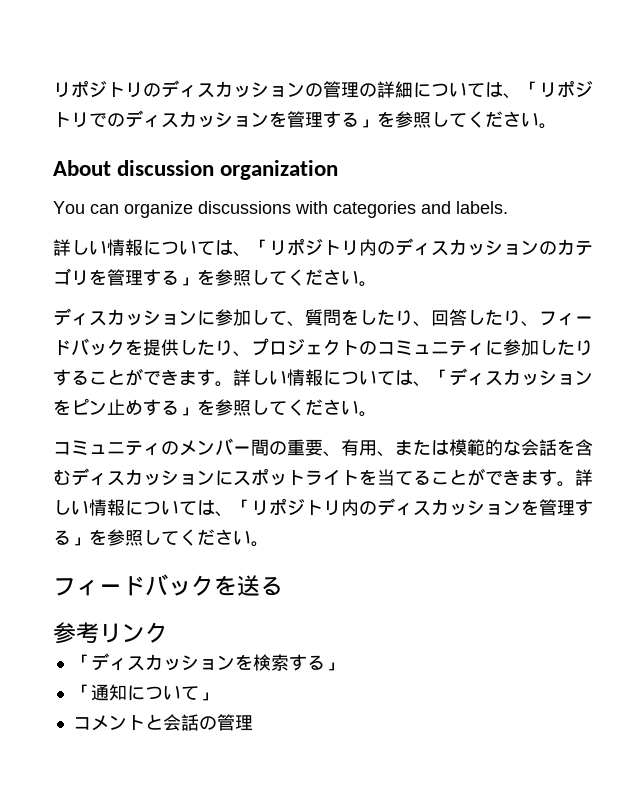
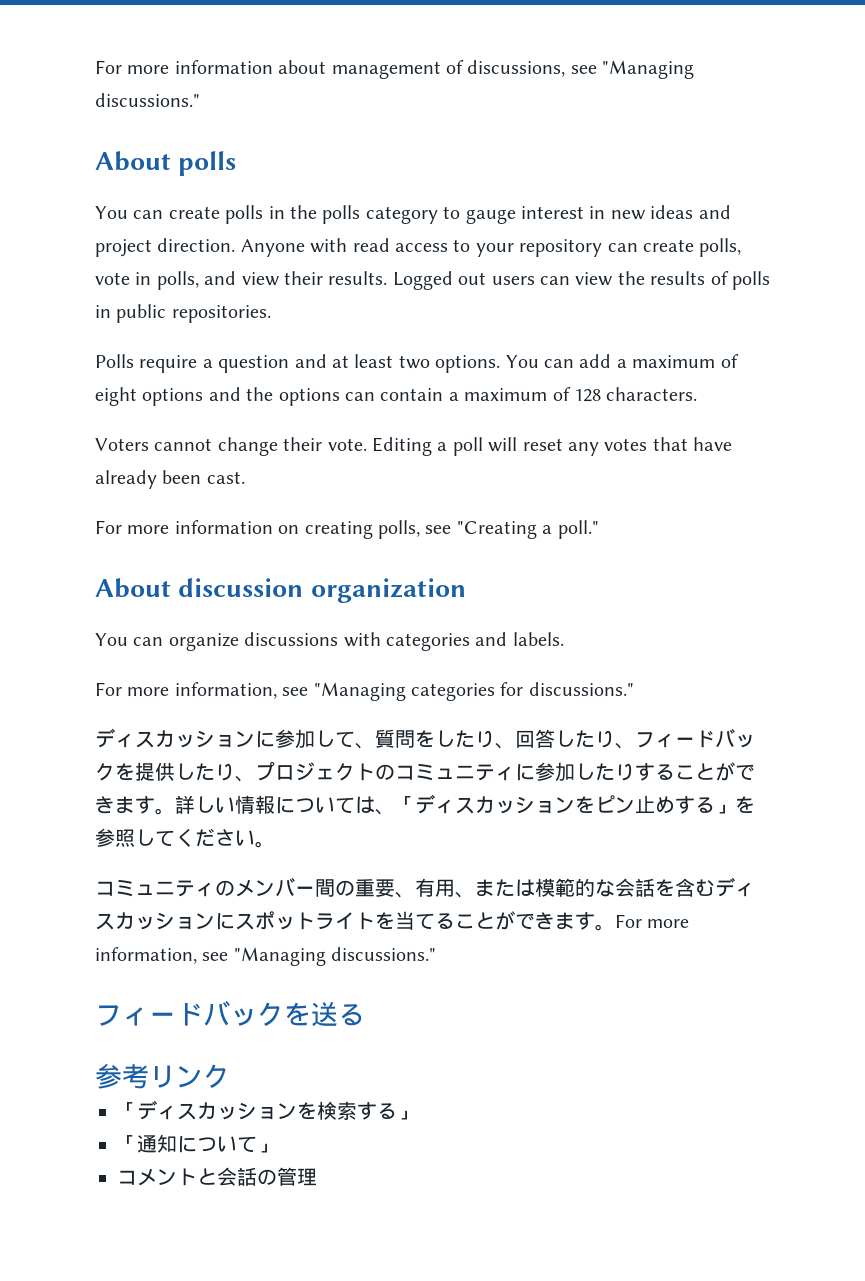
[53,80,593,99] [53,110,557,129] リポジトリのディスカッションの管理の詳細については、「リポジトリでのディスカッションを管理する」を参照してください。 -> [95,60,695,79] [95,93,200,107] [95,151,237,176] [95,205,731,224] [95,238,742,257] [95,271,770,290] [95,304,271,323] [95,354,739,373] [95,387,698,406] [95,437,733,456] [95,470,245,489] [95,520,599,539] For more information about management of discussions, see "Managing discussions." // About polls // You can create polls in the polls category to gauge interest in new ideas and project direction. Anyone with read access to your repository can create polls, vote in polls, and view their results. Logged out users can view the results of polls in public repositories. // Polls require a question and at least two options. You can add a maximum of eight options and the options can contain a maximum of 128 characters. // Voters cannot change their vote. Editing a poll will reset any votes that have already been cast. // For more information on creating polls, see "Creating a poll."
[53,238,593,257] [53,268,377,287] 詳しい情報については、「リポジトリ内のディスカッションのカテゴリを管理する」を参照してください。 -> [95,682,634,701] For more information, see "Managing categories for discussions."
[575,469,593,486] [53,498,593,517] [53,529,269,547] 詳しい情報については、「リポジトリ内のディスカッションを管理する」を参照してください。 -> [615,914,690,928] [95,947,437,966] For more information, see "Managing discussions."

